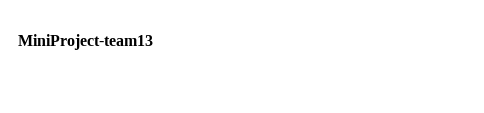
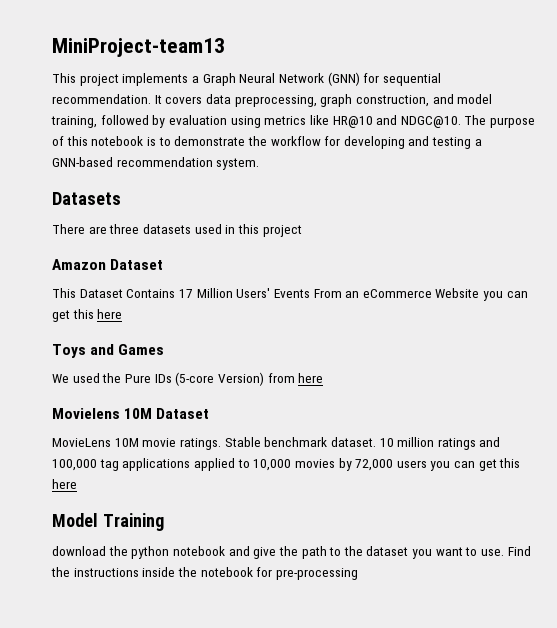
(153, 42) none -> [52,72,441,86] [52,94,493,107] [51,115,536,128] [52,136,482,149] [52,157,260,170] [52,192,121,205] [52,224,302,237] [52,259,164,270] [52,288,528,301] [52,309,123,322] [52,344,165,358] [52,372,324,386] [52,408,210,419] [52,437,501,450] [52,458,521,471] [52,479,77,489] [52,513,164,531] [52,546,531,559] [51,567,358,580] // This project implements a Graph Neural Network (GNN) for sequential recommendation. It covers data preprocessing, graph construction, and model training, followed by evaluation using metrics like HR@10 and NDGC@10. The purpose of this notebook is to demonstrate the workflow for developing and testing a GNN-based recommendation system. // Datasets // There are three datasets used in this project // Amazon Dataset // This Dataset Contains 17 Million Users' Events From an eCommerce Website you can get this here // Toys and Games // We used the Pure IDs (5-core Version) from here // Movielens 10M Dataset // MovieLens 10M movie ratings. Stable benchmark dataset. 10 million ratings and 100,000 tag applications applied to 10,000 movies by 72,000 users you can get this here // Model Training // download the python notebook and give the path to the dataset you want to use. Find the instructions inside the notebook for pre-processing

